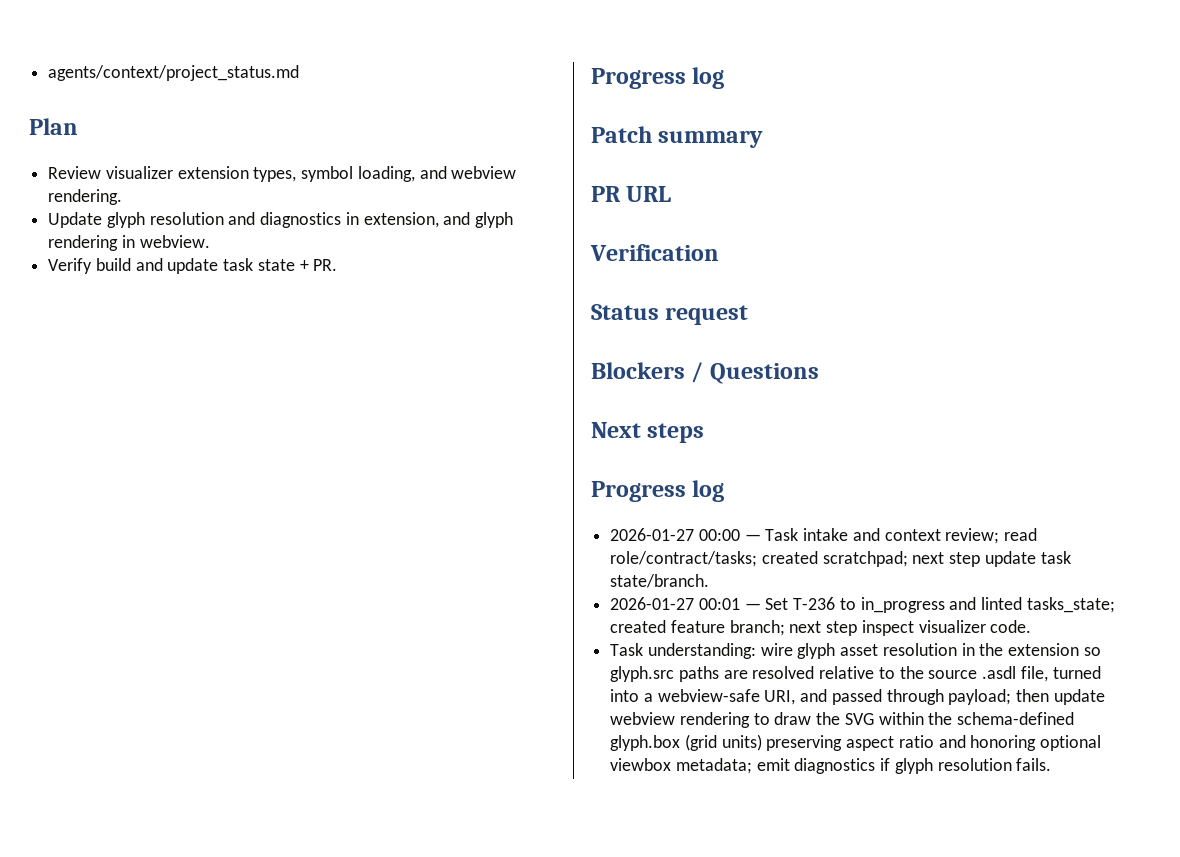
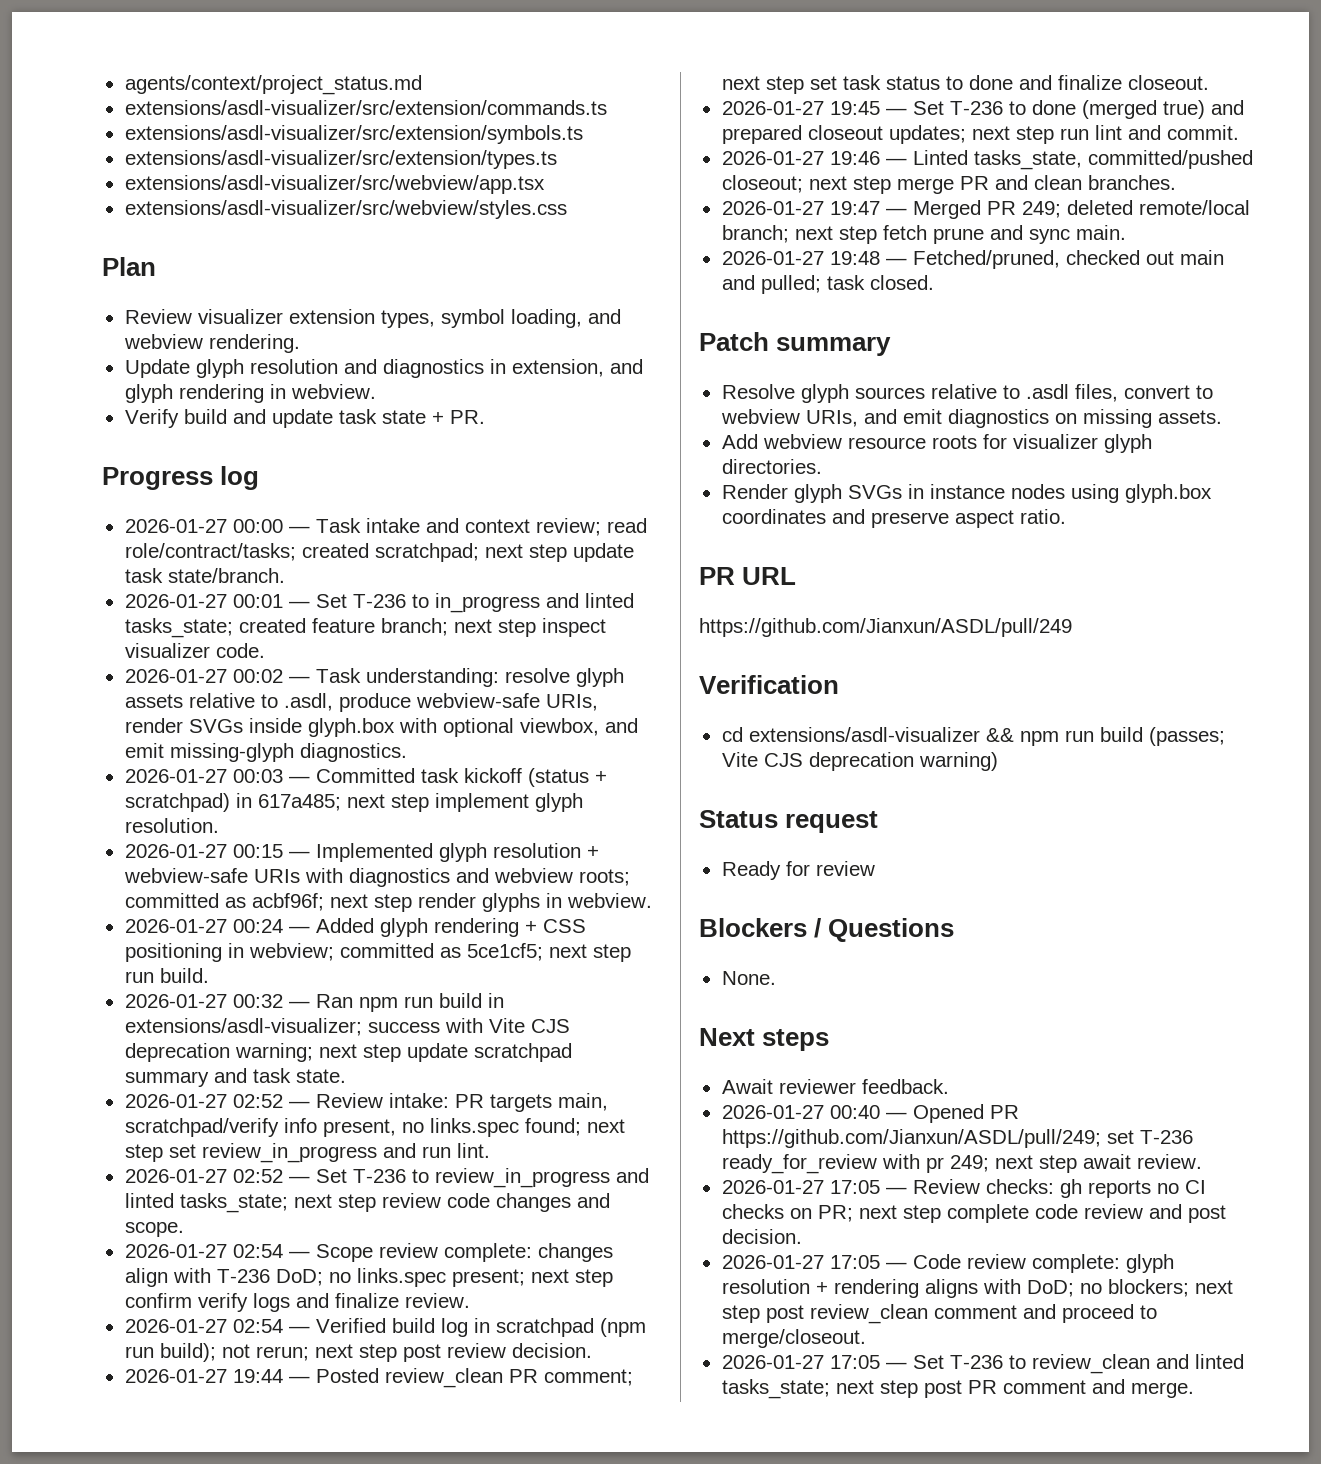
(300, 73) none -> [124,100,607,115] [124,125,583,144] [124,150,557,169] [124,175,545,194] [124,200,567,219] // extensions/asdl-visualizer/src/extension/commands.ts // extensions/asdl-visualizer/src/extension/symbols.ts // extensions/asdl-visualizer/src/extension/types.ts // extensions/asdl-visualizer/src/webview/app.tsx // extensions/asdl-visualizer/src/webview/styles.css
[591,126,764,148] [591,186,672,202] [590,244,719,261] [591,304,749,325] [591,362,819,384] [591,422,705,443] [591,480,725,502] // Patch summary // PR URL // Verification // Status request // Blockers / Questions // Next steps // Progress log -> (260, 478) none
[610,643,1101,659] [610,666,1101,682] [610,689,1105,705] [610,712,1075,728] [610,734,1102,751] [610,758,1052,774] Task understanding: wire glyph asset resolution in the extension so glyph.src paths are resolved relative to the source .asdl file, turned into a webview-safe URI, and passed through payload; then update webview rendering to draw the SVG within the schema-defined glyph.box (grid units) preserving aspect ratio and honoring optional viewbox metadata; emit diagnostics if glyph resolution fails. -> [124,668,624,687] [124,693,598,712] [124,718,638,737] [124,743,407,762] [124,768,607,787] [124,793,583,812] [124,818,219,833] [124,843,599,862] [123,868,630,887] [124,893,652,912] [124,918,586,937] [124,943,631,962] [124,968,209,983] [124,993,504,1012] [124,1018,570,1036] [124,1043,572,1062] [124,1068,346,1087] [124,1093,608,1112] [124,1118,625,1137] [124,1143,490,1163] [124,1168,649,1188] [124,1193,610,1213] [124,1222,184,1237] [124,1243,613,1262] [124,1268,613,1287] [124,1293,470,1312] [124,1318,646,1337] [124,1343,592,1362] [124,1368,633,1388] [721,75,1209,94] [721,100,1244,119] [721,125,1239,144] [721,150,1253,170] [721,175,1176,194] [721,200,1250,219] [721,225,1126,244] [721,250,1224,269] [721,275,934,294] [699,332,892,356] [721,384,1213,403] [720,409,1222,428] [721,434,1152,453] [721,459,822,474] [721,484,1212,503] [721,509,1066,528] [699,567,797,585] [699,618,1072,637] [699,675,839,694] [721,727,1225,746] [721,752,998,771] [699,810,879,833] [721,861,875,880] [699,918,955,942] [721,971,776,985] [699,1028,830,1051] [721,1079,949,1094] [721,1104,1019,1123] [721,1129,1193,1148] [721,1154,1202,1174] [721,1179,1206,1198] [721,1204,1226,1223] [721,1229,802,1244] [721,1254,1174,1273] [721,1279,1233,1298] [721,1304,1157,1324] [721,1329,866,1348] [721,1354,1244,1374] [721,1379,1194,1399] 2026-01-27 00:02 — Task understanding: resolve glyph assets relative to .asdl, produce webview-safe URIs, render SVGs inside glyph.box with optional viewbox, and emit missing-glyph diagnostics. // 2026-01-27 00:03 — Committed task kickoff (status + scratchpad) in 617a485; next step implement glyph resolution. // 2026-01-27 00:15 — Implemented glyph resolution + webview-safe URIs with diagnostics and webview roots; committed as acbf96f; next step render glyphs in webview. // 2026-01-27 00:24 — Added glyph rendering + CSS positioning in webview; committed as 5ce1cf5; next step run build. // 2026-01-27 00:32 — Ran npm run build in extensions/asdl-visualizer; success with Vite CJS deprecation warning; next step update scratchpad summary and task state. // 2026-01-27 02:52 — Review intake: PR targets main, scratchpad/verify info present, no links.spec found; next step set review_in_progress and run lint. // 2026-01-27 02:52 — Set T-236 to review_in_progress and linted tasks_state; next step review code changes and scope. // 2026-01-27 02:54 — Scope review complete: changes align with T-236 DoD; no links.spec present; next step confirm verify logs and finalize review. // 2026-01-27 02:54 — Verified build log in scratchpad (npm run build); not rerun; next step post review decision. // 2026-01-27 19:44 — Posted review_clean PR comment; next step set task status to done and finalize closeout. // 2026-01-27 19:45 — Set T-236 to done (merged true) and prepared closeout updates; next step run lint and commit. // 2026-01-27 19:46 — Linted tasks_state, committed/pushed closeout; next step merge PR and clean branches. // 2026-01-27 19:47 — Merged PR 249; deleted remote/local branch; next step fetch prune and sync main. // 2026-01-27 19:48 — Fetched/pruned, checked out main and pulled; task closed. // Patch summary // Resolve glyph sources relative to .asdl files, convert to webview URIs, and emit diagnostics on missing assets. // Add webview resource roots for visualizer glyph directories. // Render glyph SVGs in instance nodes using glyph.box coordinates and preserve aspect ratio. // PR URL // https://github.com/Jianxun/ASDL/pull/249 // Verification // cd extensions/asdl-visualizer && npm run build (passes; Vite CJS deprecation warning) // Status request // Ready for review // Blockers / Questions // None. // Next steps // Await reviewer feedback. // 2026-01-27 00:40 — Opened PR https://github.com/Jianxun/ASDL/pull/249; set T-236 ready_for_review with pr 249; next step await review. // 2026-01-27 17:05 — Review checks: gh reports no CI checks on PR; next step complete code review and post decision. // 2026-01-27 17:05 — Code review complete: glyph resolution + rendering aligns with DoD; no blockers; next step post review_clean comment and proceed to merge/closeout. // 2026-01-27 17:05 — Set T-236 to review_clean and linted tasks_state; next step post PR comment and merge.

